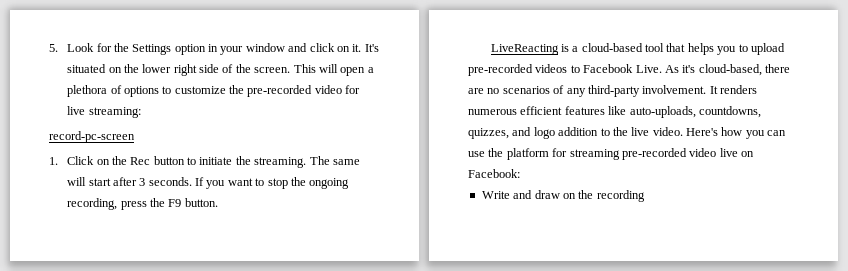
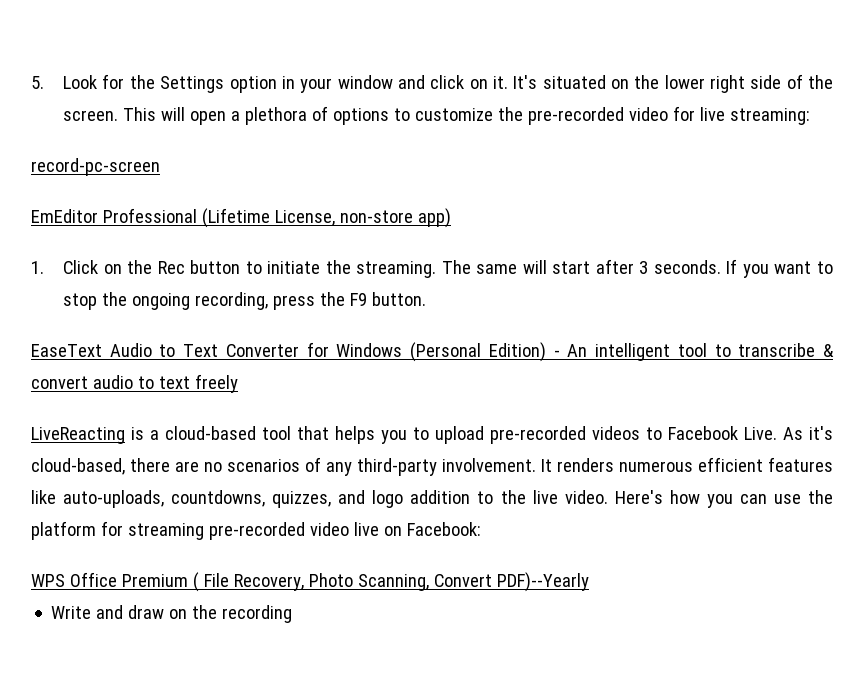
(135, 137) none -> [31,208,451,228] // EmEditor Professional (Lifetime License, non-store app)
(218, 202) none -> [31,342,835,362] [31,374,238,393] // EaseText Audio to Text Converter for Windows (Personal Edition) - An intelligent tool to transcribe & convert audio to text freely
(520, 173) none -> [31,572,589,592] // WPS Office Premium ( File Recovery, Photo Scanning, Convert PDF)--Yearly

